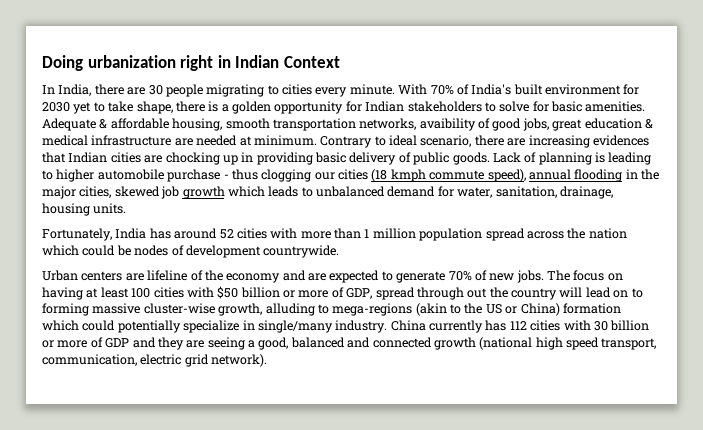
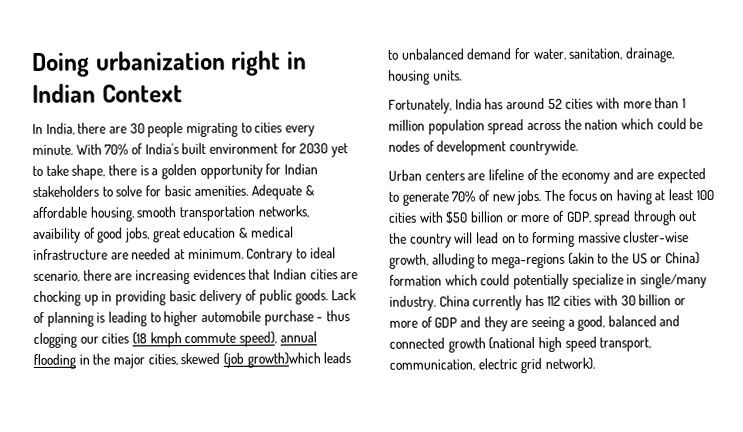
[161,186,265,199] job growth which -> [222,352,321,368] (job growth)which

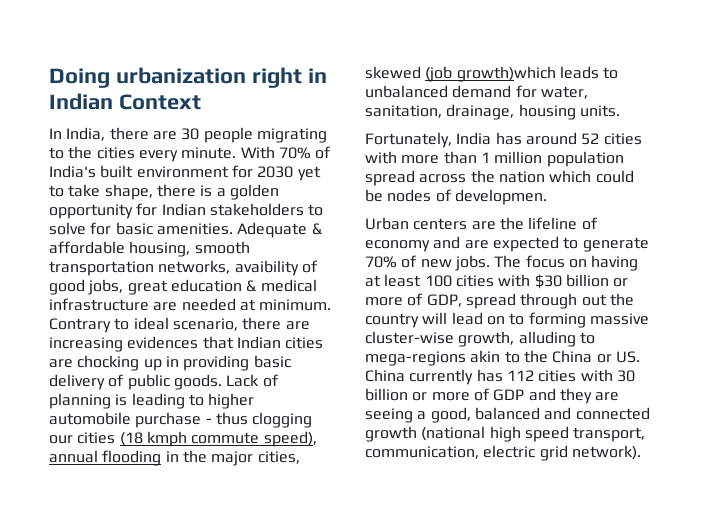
(252, 127) none -> [68,146,93,159] the
[436,139,578,156] development countrywide. -> [454,189,547,205] developmen.
(486, 177) none -> [499,217,524,230] the
[540,168,559,180] the -> (598, 223) none
[445,211,469,224] $50 -> [534,274,562,289] $30
[567,252,700,265] [389,273,707,290] [389,295,436,311] (akin to the US or China) formation which could potentially specialize in single/many industry. -> [470,350,640,363] akin to the China or US.

